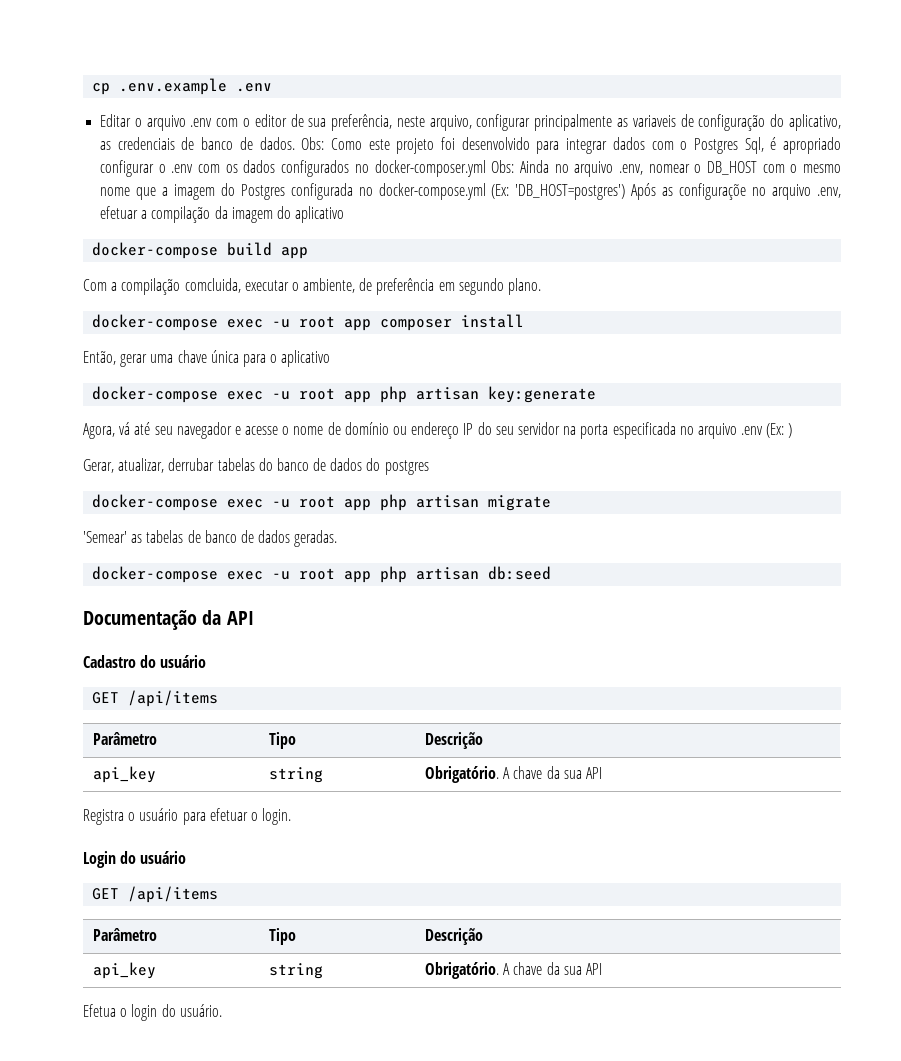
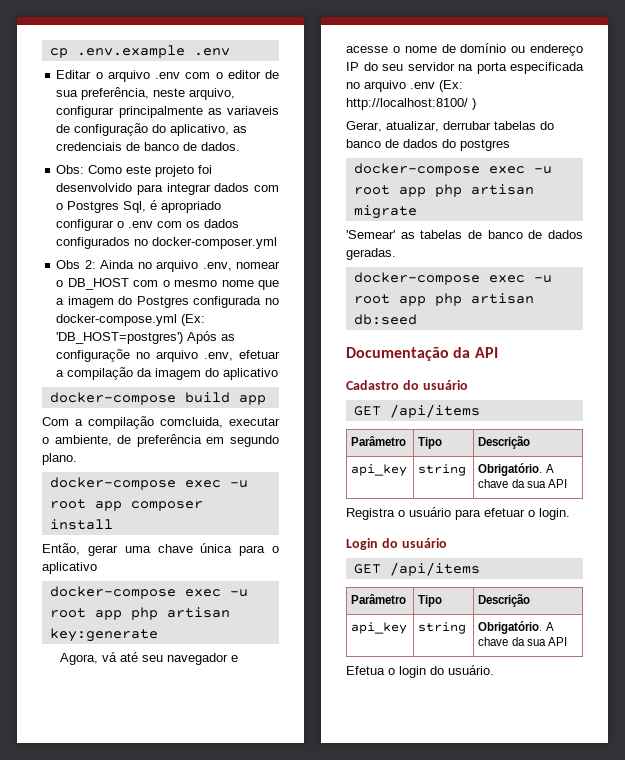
(295, 143) none -> (241, 146) //
[491,160,515,173] Obs: -> [56,260,96,269] // Obs 2:
(785, 430) none -> [346,98,468,110] http://localhost:8100/

